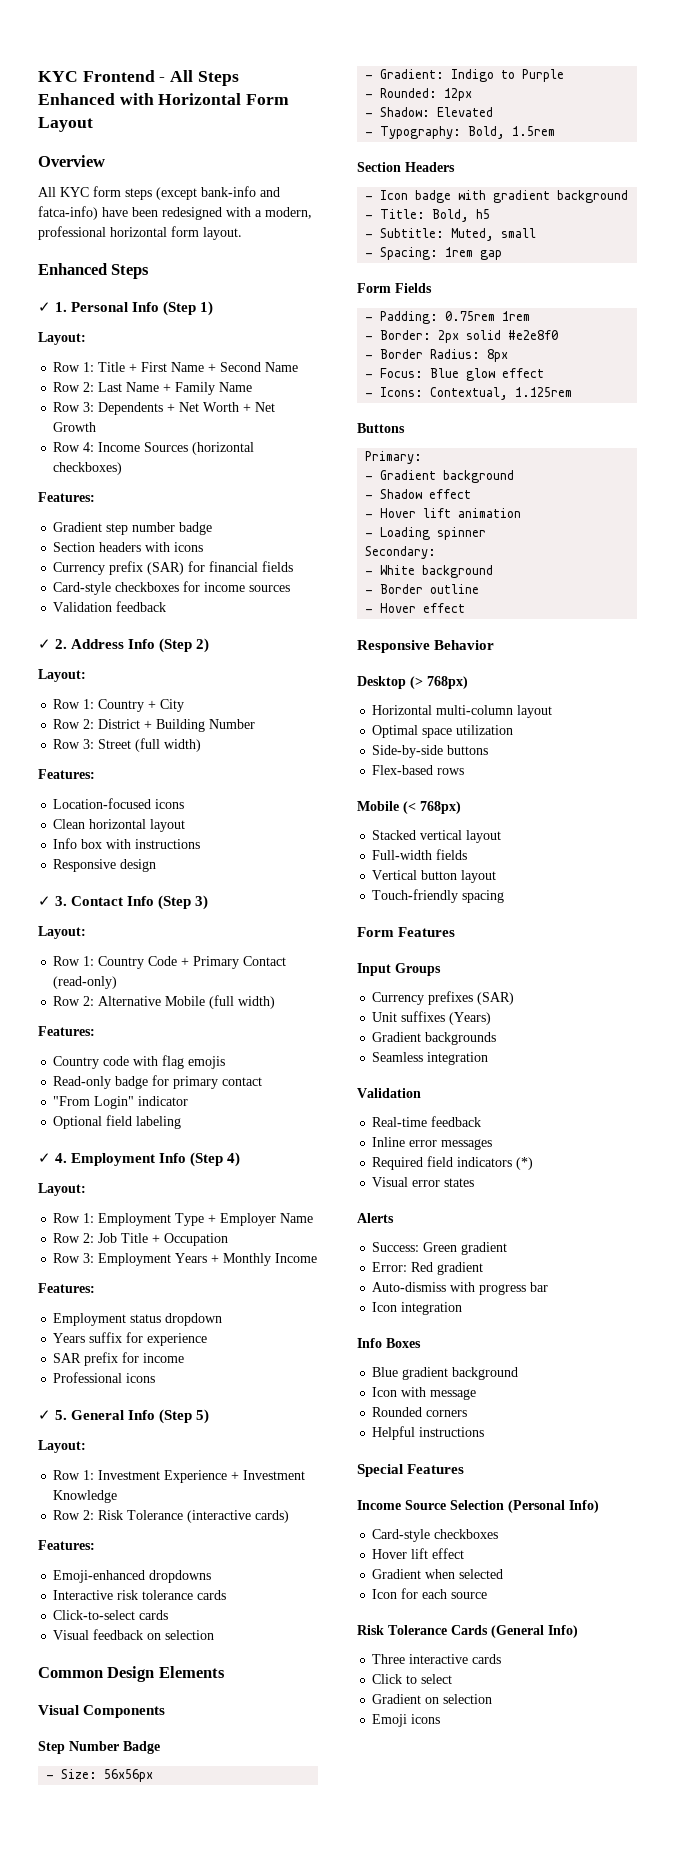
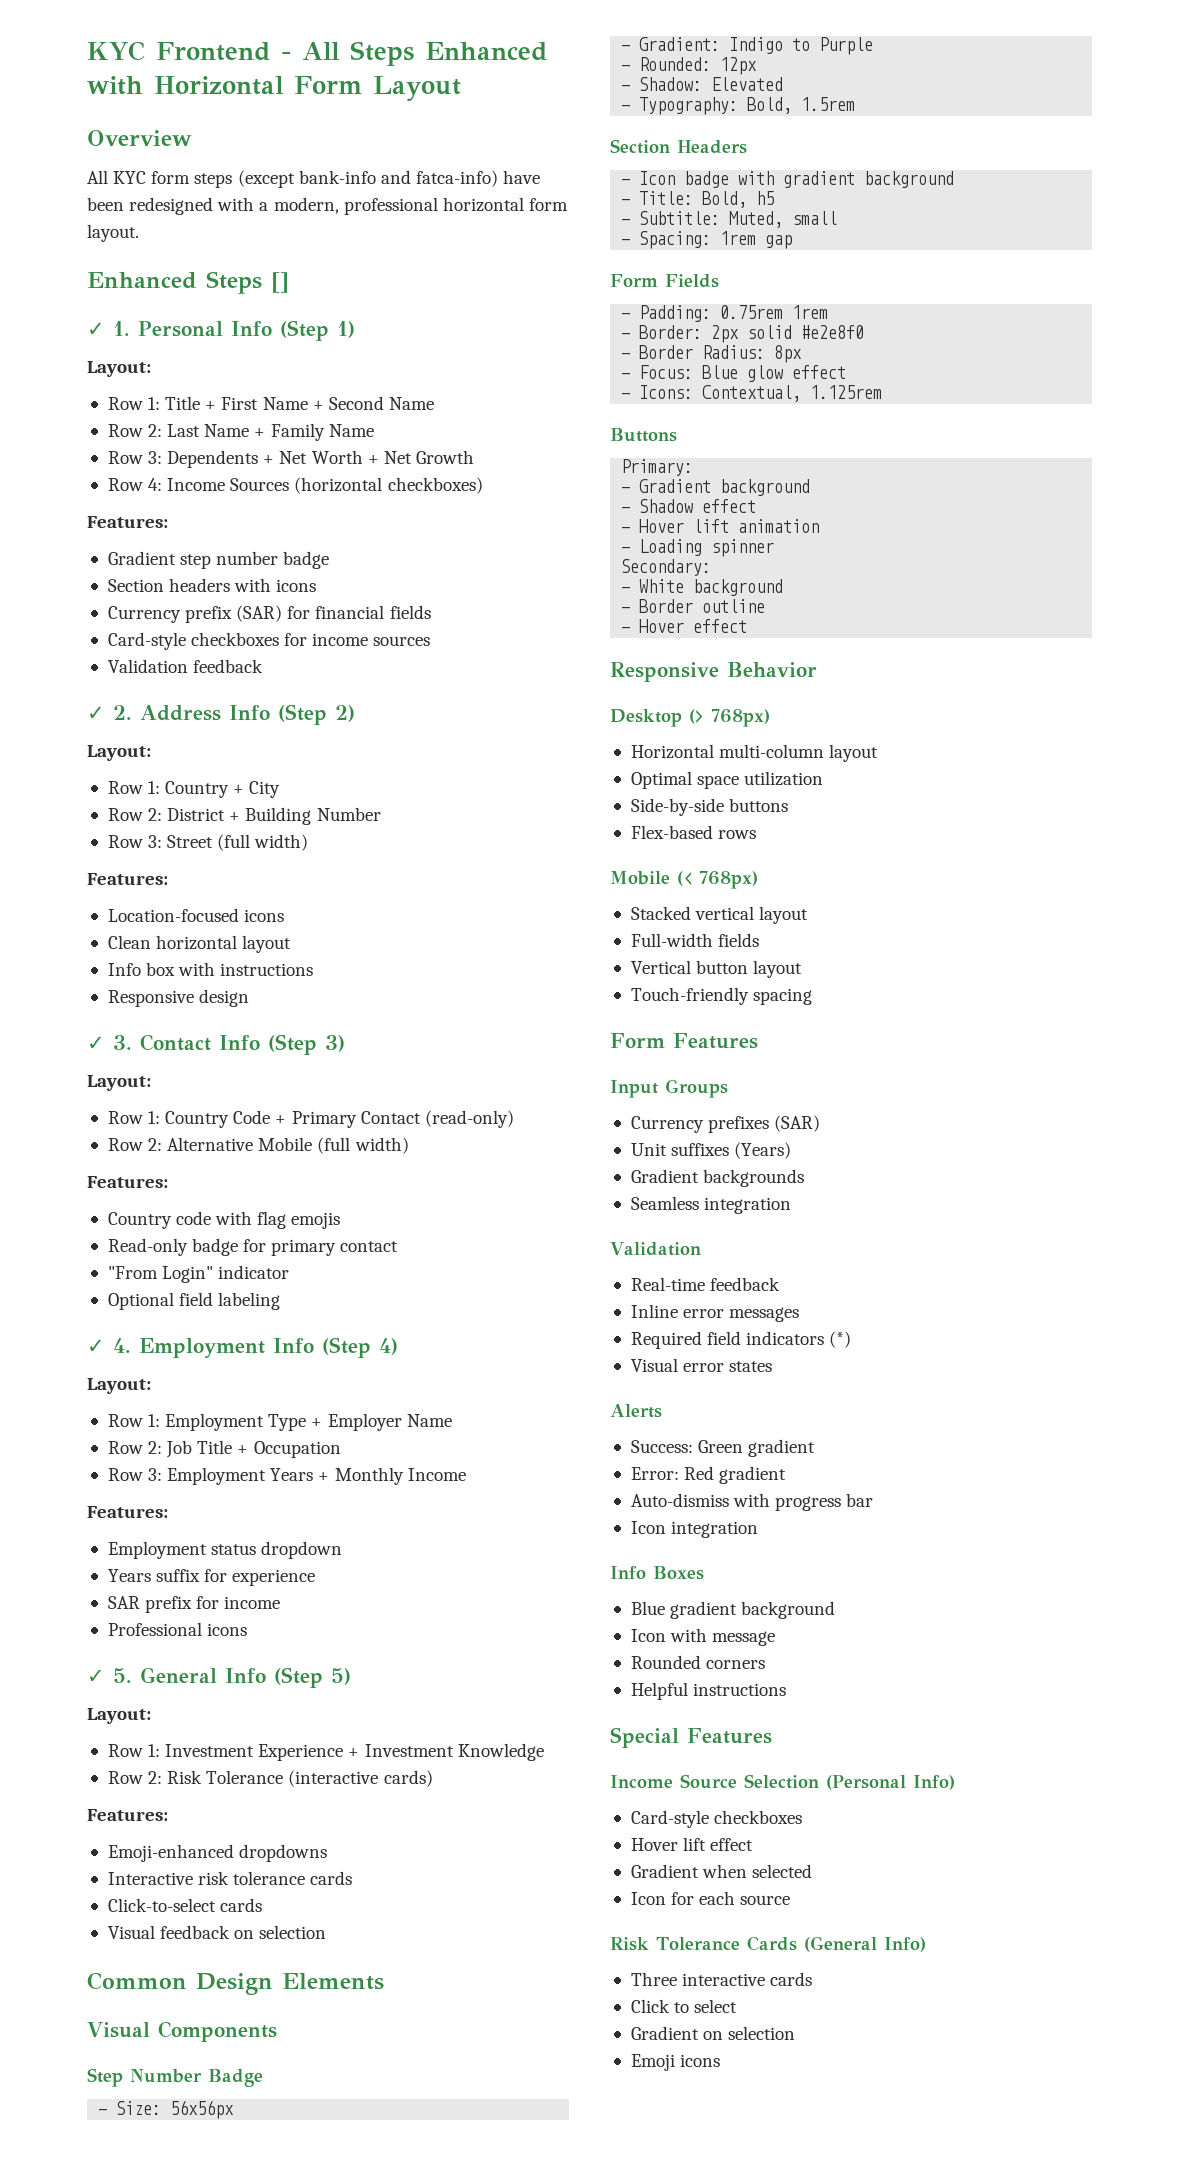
(150, 271) none -> [271,272,289,293] []

